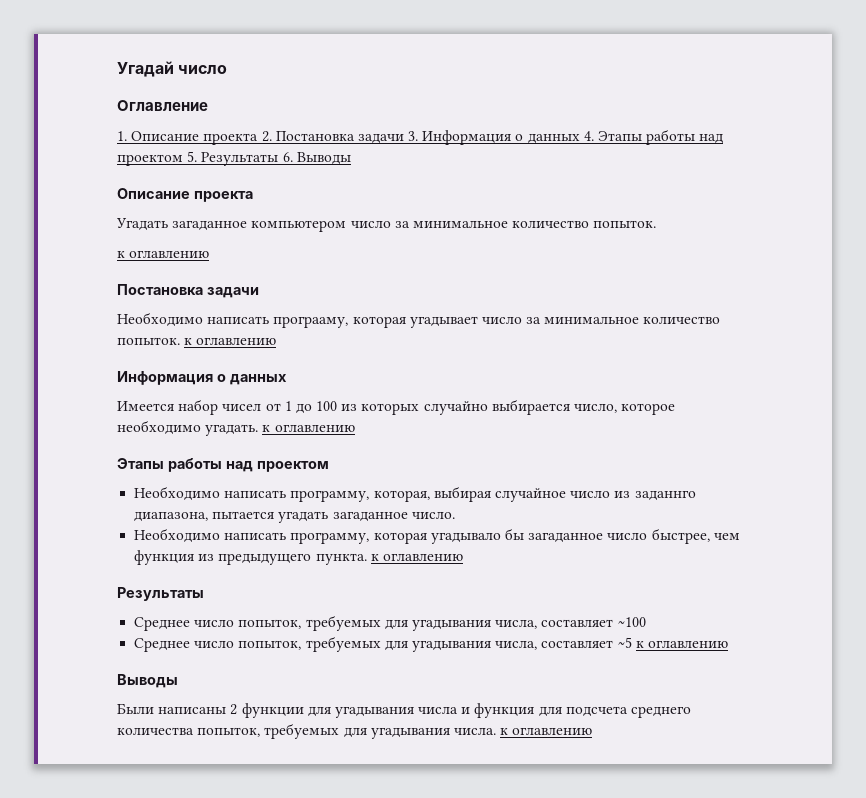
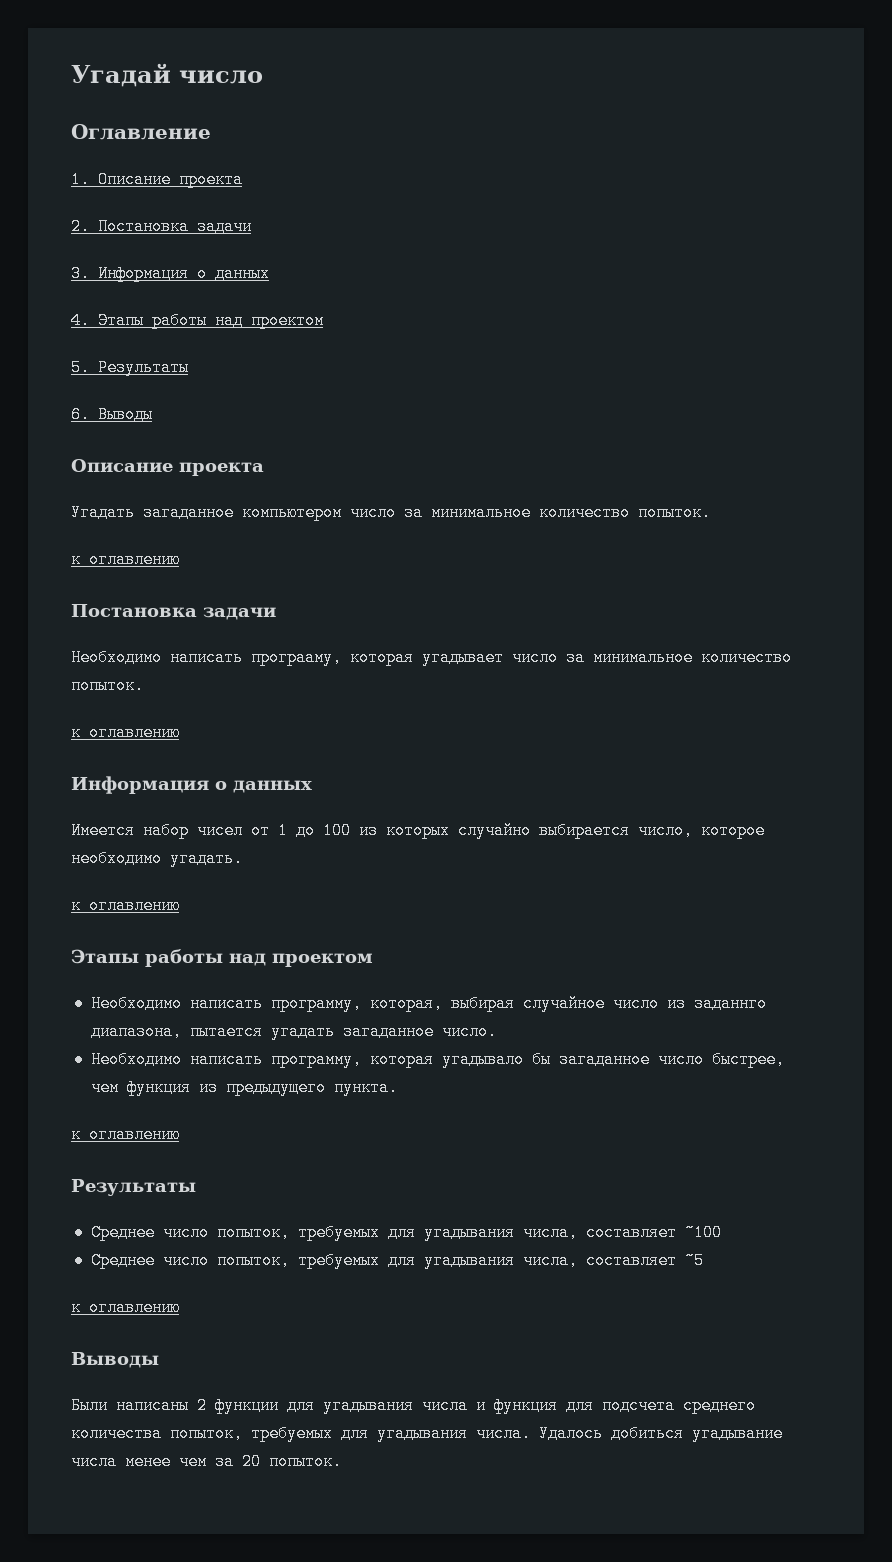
(259, 139) none -> (242, 180) //
(404, 139) none -> (251, 227) //
(580, 139) none -> (269, 274) //
(183, 160) none -> (323, 321) //
(279, 159) none -> (188, 368) //
(180, 341) none -> (144, 685) //
(259, 430) none -> (243, 858) //
(367, 559) none -> (398, 1087) //
(632, 642) none -> (704, 1260) //
[500,727,593,735] к оглавлению -> [539,1426,782,1442] [71,1453,342,1470] Удалось добиться угадывание числа менее чем за 20 попыток.

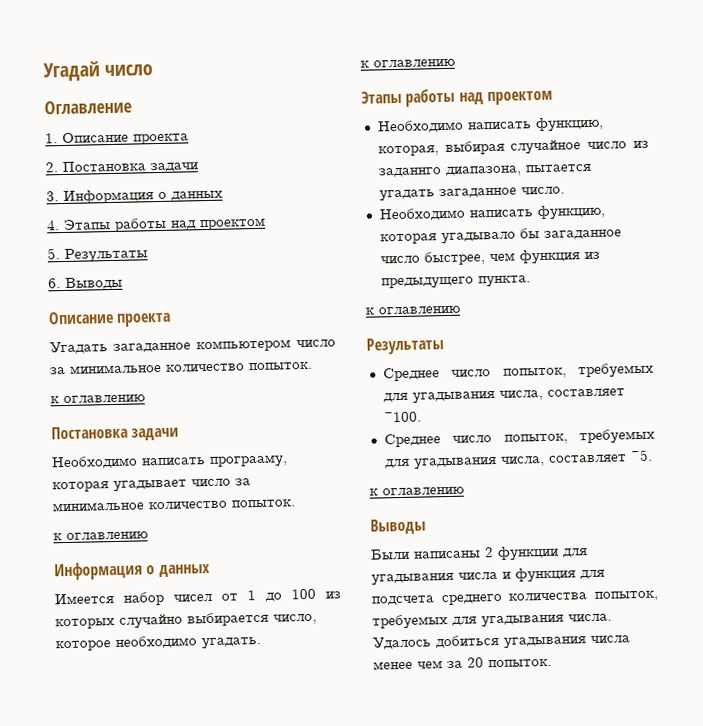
[270,995,362,1012] программу, -> [534,116,604,133] функцию,
[270,1051,362,1068] программу, -> [536,204,606,221] функцию,
[684,1224,722,1241] [90,1252,704,1269] ~100 // Среднее число попыток, требуемых для угадывания числа, составляет ~5 -> [383,411,422,423] [383,428,655,448] [384,449,653,470] ~100. // Среднее число попыток, требуемых для угадывания числа, составляет ~5.
[692,1426,782,1442] угадывание -> [503,636,587,649] угадывания

